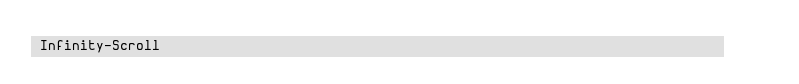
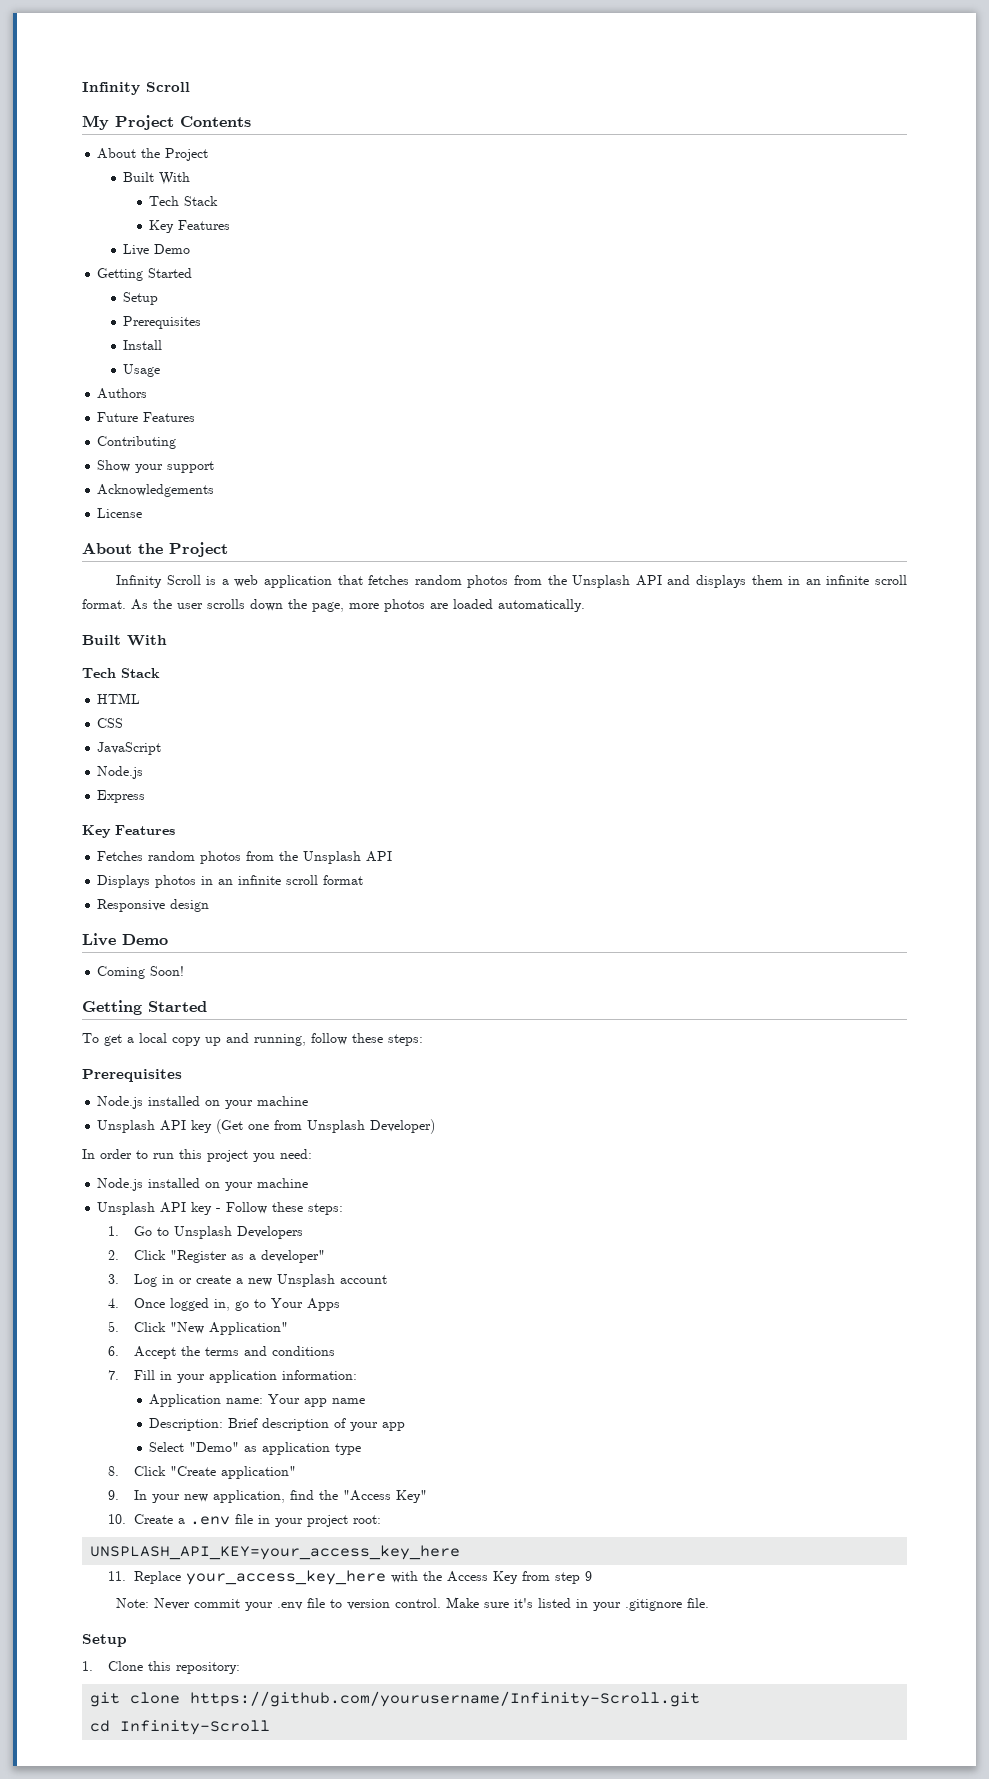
(39, 46) none -> [82,82,190,95] [82,115,251,130] [97,148,209,161] [123,172,191,185] [149,196,219,206] [149,220,231,233] [123,244,191,256] [97,268,193,281] [123,292,159,305] [123,316,202,329] [123,340,163,350] [123,364,161,377] [97,388,148,399] [97,412,196,422] [97,436,177,449] [97,460,215,473] [97,484,215,497] [97,508,143,518] [82,542,228,557] [115,575,907,588] [82,599,585,612] [82,635,167,646] [82,668,160,678] [97,693,141,704] [97,718,124,728] [97,742,162,755] [97,766,144,779] [97,790,146,803] [82,825,175,838] [97,851,393,864] [97,875,364,888] [97,899,210,912] [82,933,168,946] [97,966,185,979] [82,1000,207,1015] [82,1033,423,1046] [82,1069,182,1082] [97,1096,309,1109] [97,1119,436,1134] [82,1149,312,1162] [97,1178,309,1191] [97,1202,344,1215] [107,1226,303,1239] [107,1250,325,1263] [107,1274,387,1287] [107,1298,340,1311] [107,1321,288,1335] [107,1346,335,1359] [107,1370,357,1383] [149,1394,366,1407] [149,1418,406,1431] [149,1442,362,1455] [107,1466,296,1479] [107,1490,427,1503] [107,1514,381,1527] [90,1545,461,1560] [107,1570,592,1585] [115,1597,709,1611] [82,1634,127,1647] [82,1661,240,1674] [90,1691,701,1707] [90,1720,111,1732] Infinity Scroll // My Project Contents // About the Project // Built With // Tech Stack // Key Features // Live Demo // Getting Started // Setup // Prerequisites // Install // Usage // Authors // Future Features // Contributing // Show your support // Acknowledgements // License // About the Project // Infinity Scroll is a web application that fetches random photos from the Unsplash API and displays them in an infinite scroll format. As the user scrolls down the page, more photos are loaded automatically. // Built With // Tech Stack // HTML // CSS // JavaScript // Node.js // Express // Key Features // Fetches random photos from the Unsplash API // Displays photos in an infinite scroll format // Responsive design // Live Demo // Coming Soon! // Getting Started // To get a local copy up and running, follow these steps: // Prerequisites // Node.js installed on your machine // Unsplash API key (Get one from Unsplash Developer) // In order to run this project you need: // Node.js installed on your machine // Unsplash API key - Follow these steps: // 1. Go to Unsplash Developers // 2. Click "Register as a developer" // 3. Log in or create a new Unsplash account // 4. Once logged in, go to Your Apps // 5. Click "New Application" // 6. Accept the terms and conditions // 7. Fill in your application information: // Application name: Your app name // Description: Brief description of your app // Select "Demo" as application type // 8. Click "Create application" // 9. In your new application, find the "Access Key" // 10. Create a .env file in your project root: // UNSPLASH_API_KEY=your_access_key_here // 11. Replace your_access_key_here with the Access Key from step 9 // Note: Never commit your .env file to version control. Make sure it's listed in your .gitignore file. // Setup // 1. Clone this repository: // git clone https://github.com/yourusername/Infinity-Scroll.git // cd

